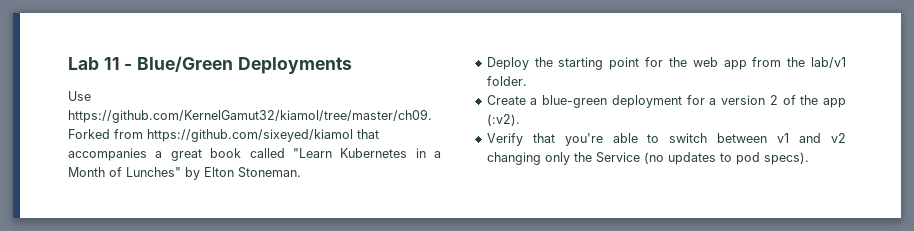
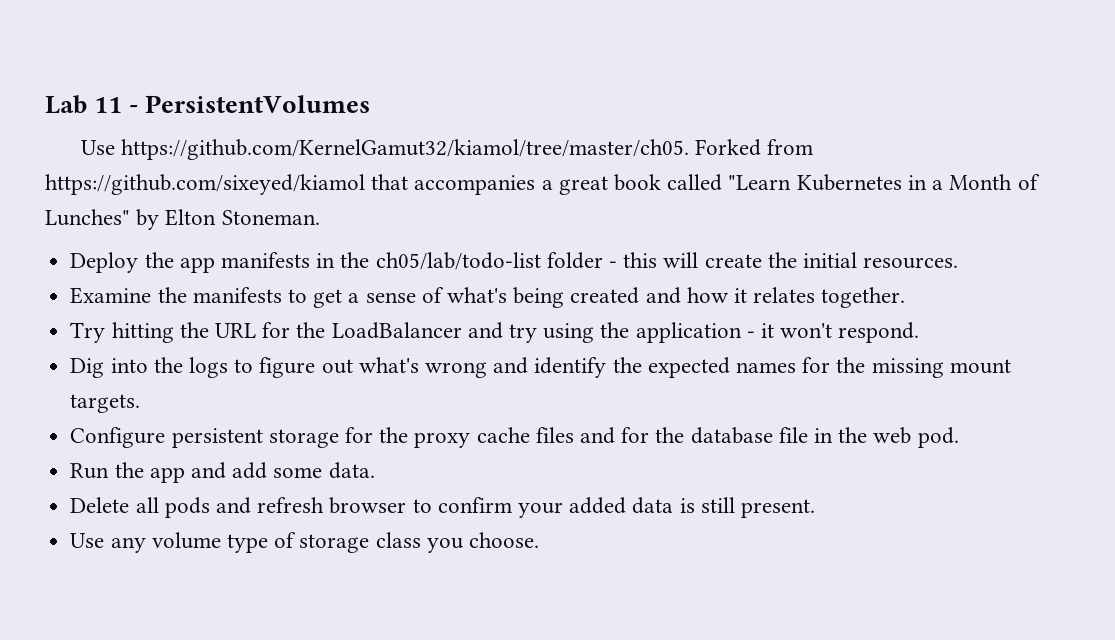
[137,56,352,74] [68,91,91,101] [68,109,432,123] Blue/Green Deployments // Use https://github.com/KernelGamut32/kiamol/tree/master/ch09. -> [145,95,371,113] [80,139,689,160] PersistentVolumes // Use https://github.com/KernelGamut32/kiamol/tree/master/ch05.
[558,57,846,70] [486,76,527,86] [486,95,846,108] [486,114,520,126] [486,133,846,146] [486,152,809,165] starting point for the web app from the lab/v1 folder. // Create a blue-green deployment for a version 2 of the app (:v2). // Verify that you're able to switch between v1 and v2 changing only the Service (no updates to pod specs). -> [179,252,959,273] [70,287,906,308] [70,322,920,343] [70,357,1011,378] [70,394,141,413] [70,427,959,448] [70,462,375,483] [70,497,816,518] [70,532,539,553] app manifests in the ch05/lab/todo-list folder - this will create the initial resources. // Examine the manifests to get a sense of what's being created and how it relates together. // Try hitting the URL for the LoadBalancer and try using the application - it won't respond. // Dig into the logs to figure out what's wrong and identify the expected names for the missing mount targets. // Configure persistent storage for the proxy cache files and for the database file in the web pod. // Run the app and add some data. // Delete all pods and refresh browser to confirm your added data is still present. // Use any volume type of storage class you choose.

